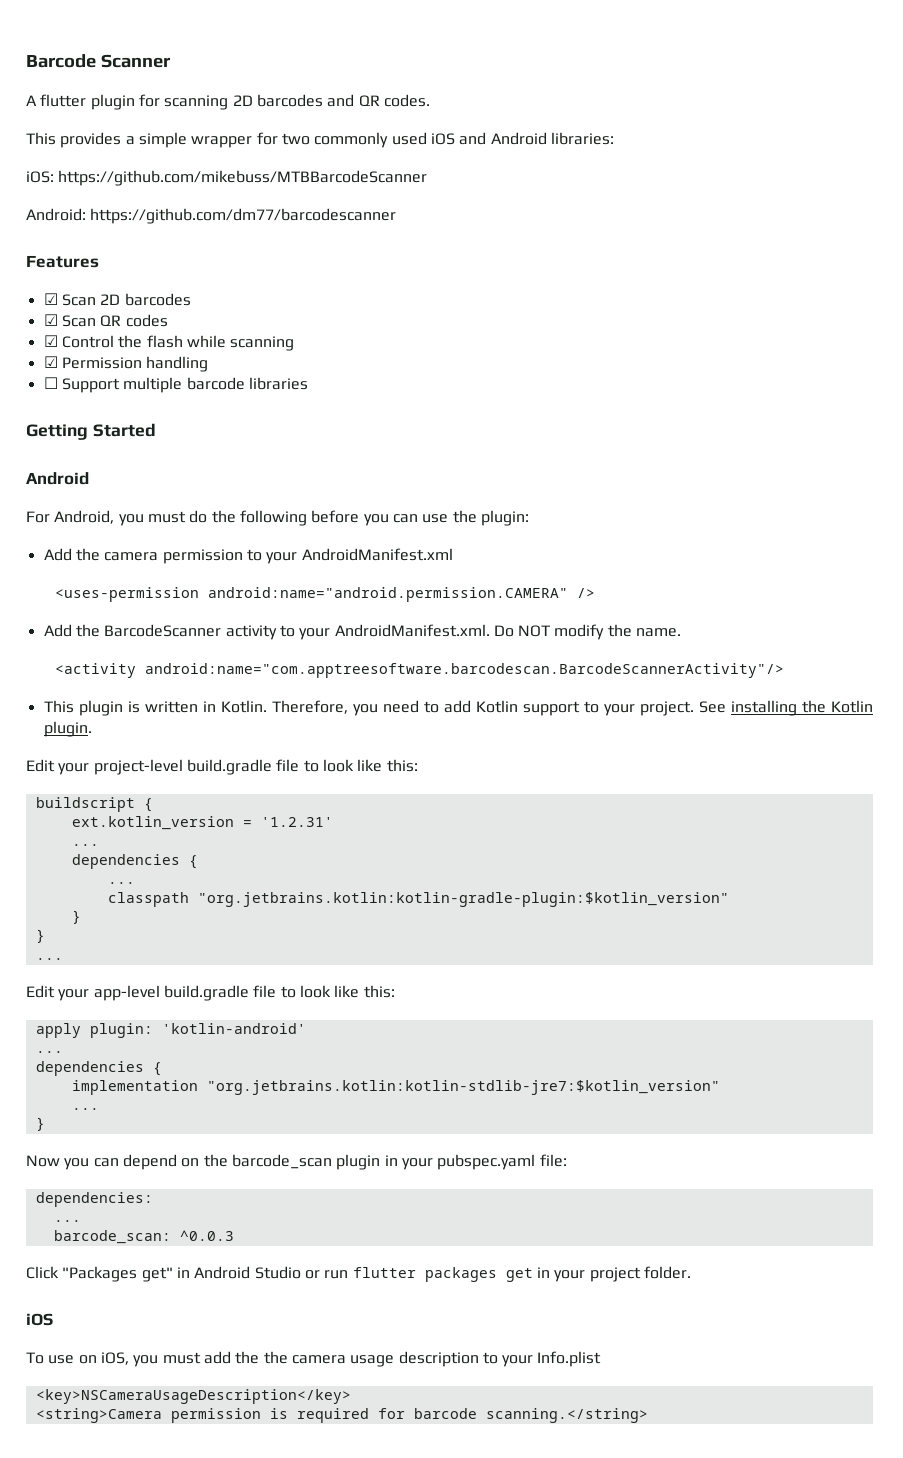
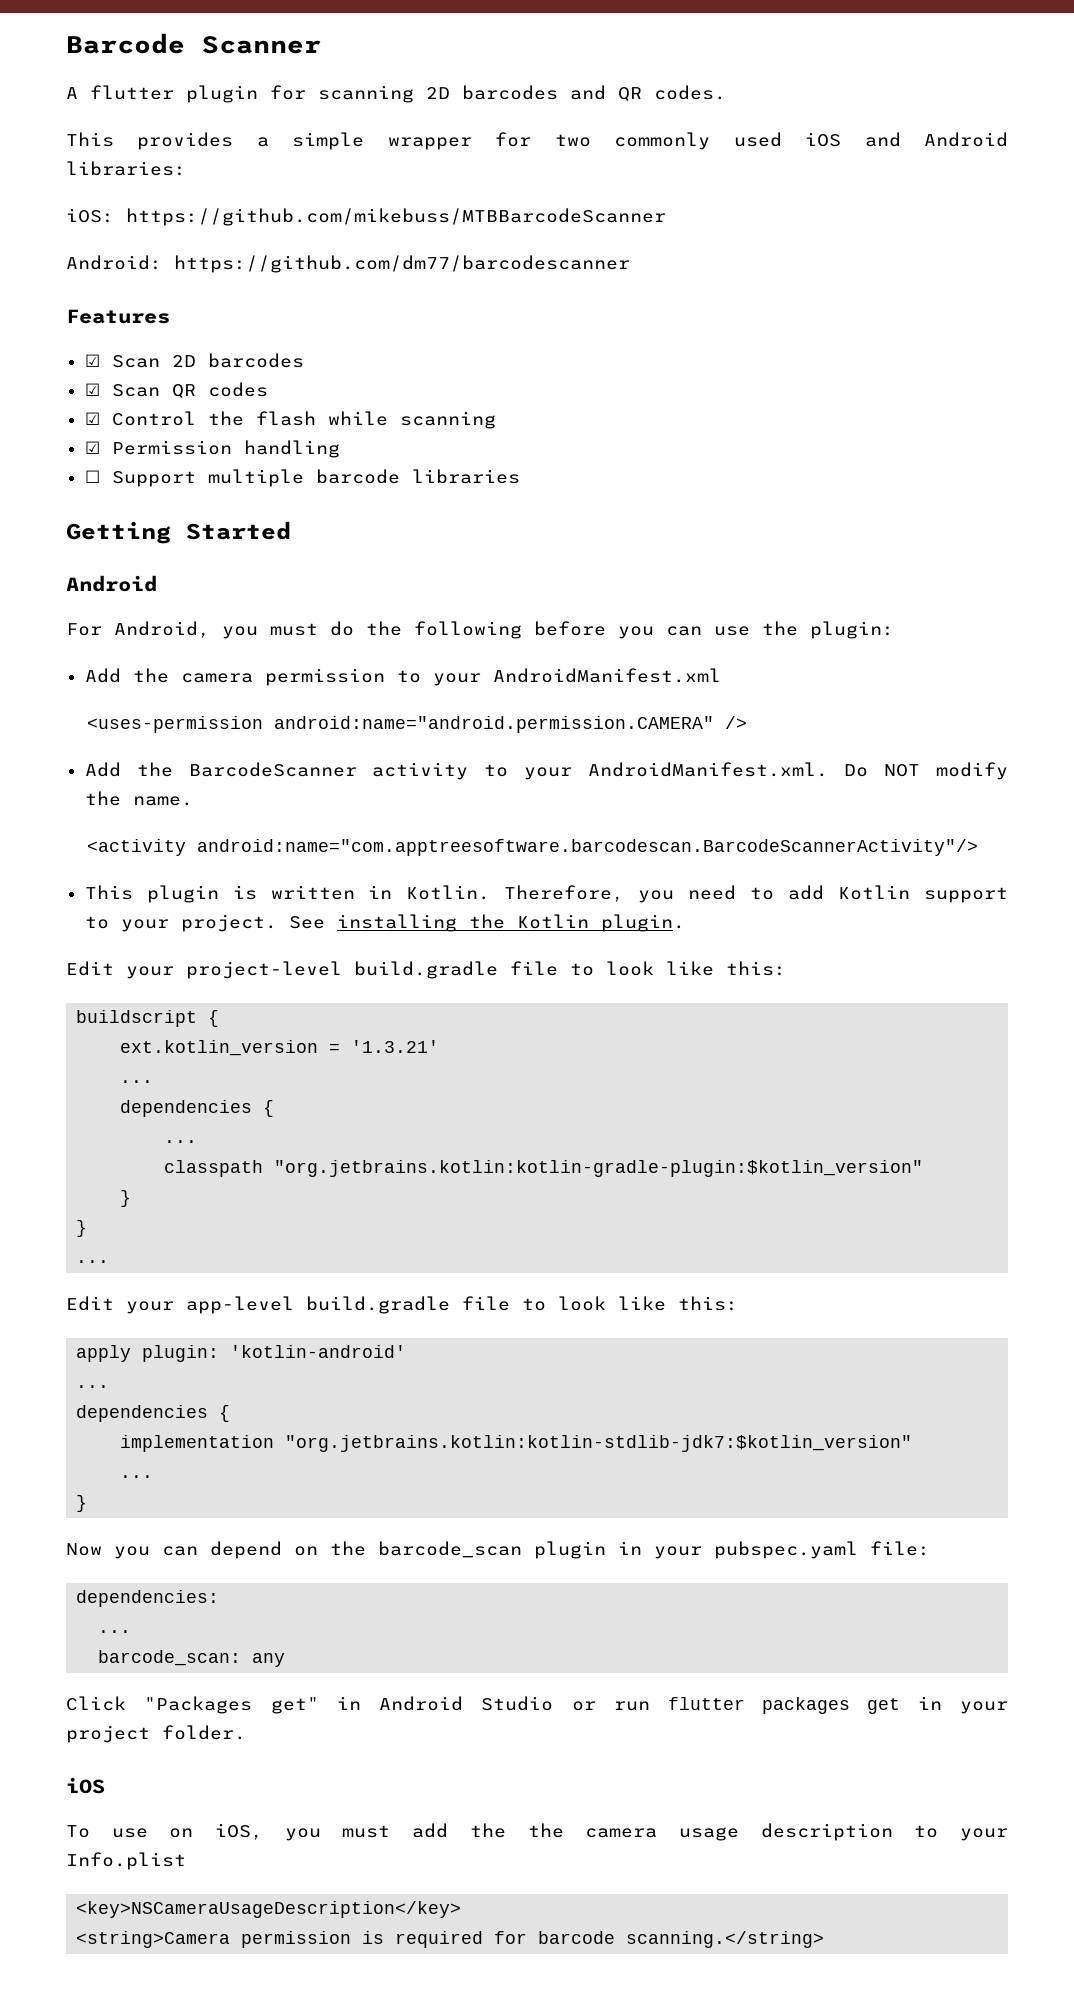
[260,817,333,827] '1.2.31' -> [351,1040,440,1053] '1.3.21'
[206,1080,720,1095] "org.jetbrains.kotlin:kotlin-stdlib-jre7:$kotlin_version" -> [285,1435,913,1452] "org.jetbrains.kotlin:kotlin-stdlib-jdk7:$kotlin_version"
[179,1230,234,1241] ^0.0.3 -> [252,1653,286,1667] any

